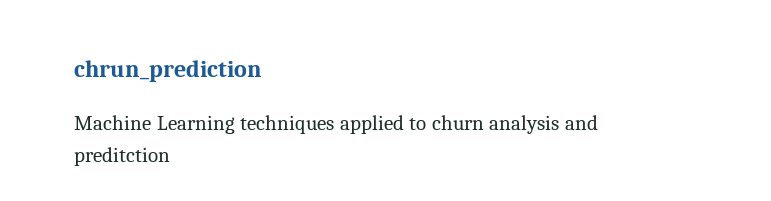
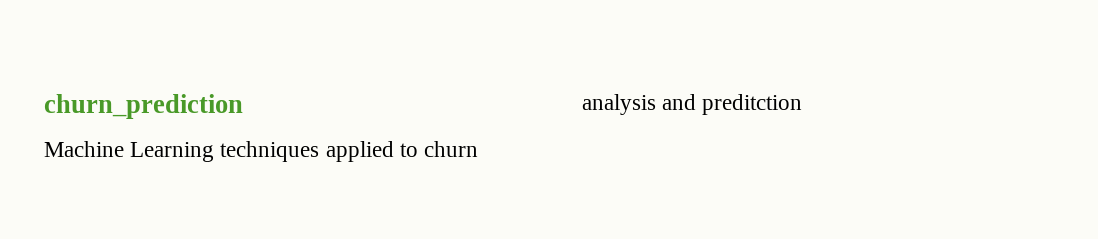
[74,60,262,82] chrun_prediction -> [44,94,243,119] churn_prediction

